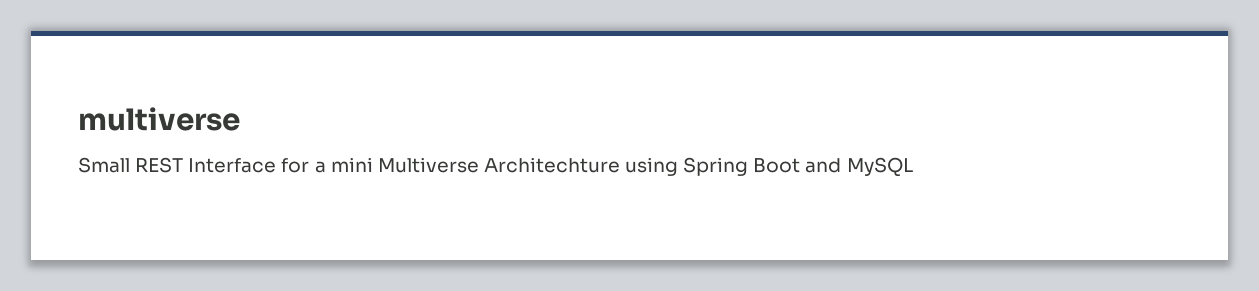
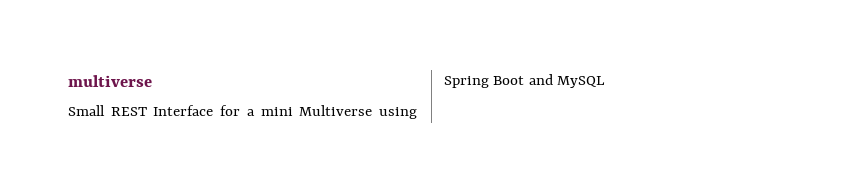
[483,157,620,173] Architechture -> (373, 110) none

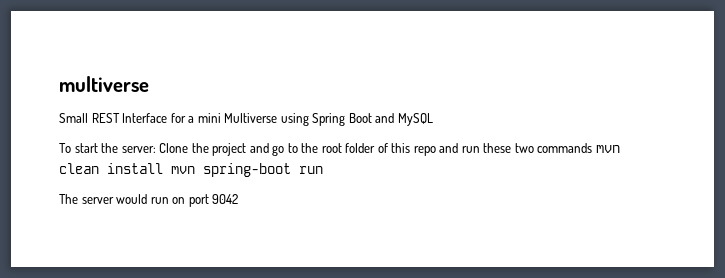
(606, 82) none -> [59,143,620,156] [59,163,323,177] [59,194,239,207] // To start the server: Clone the project and go to the root folder of this repo and run these two commands mvn clean install mvn spring-boot run // The server would run on port 9042

